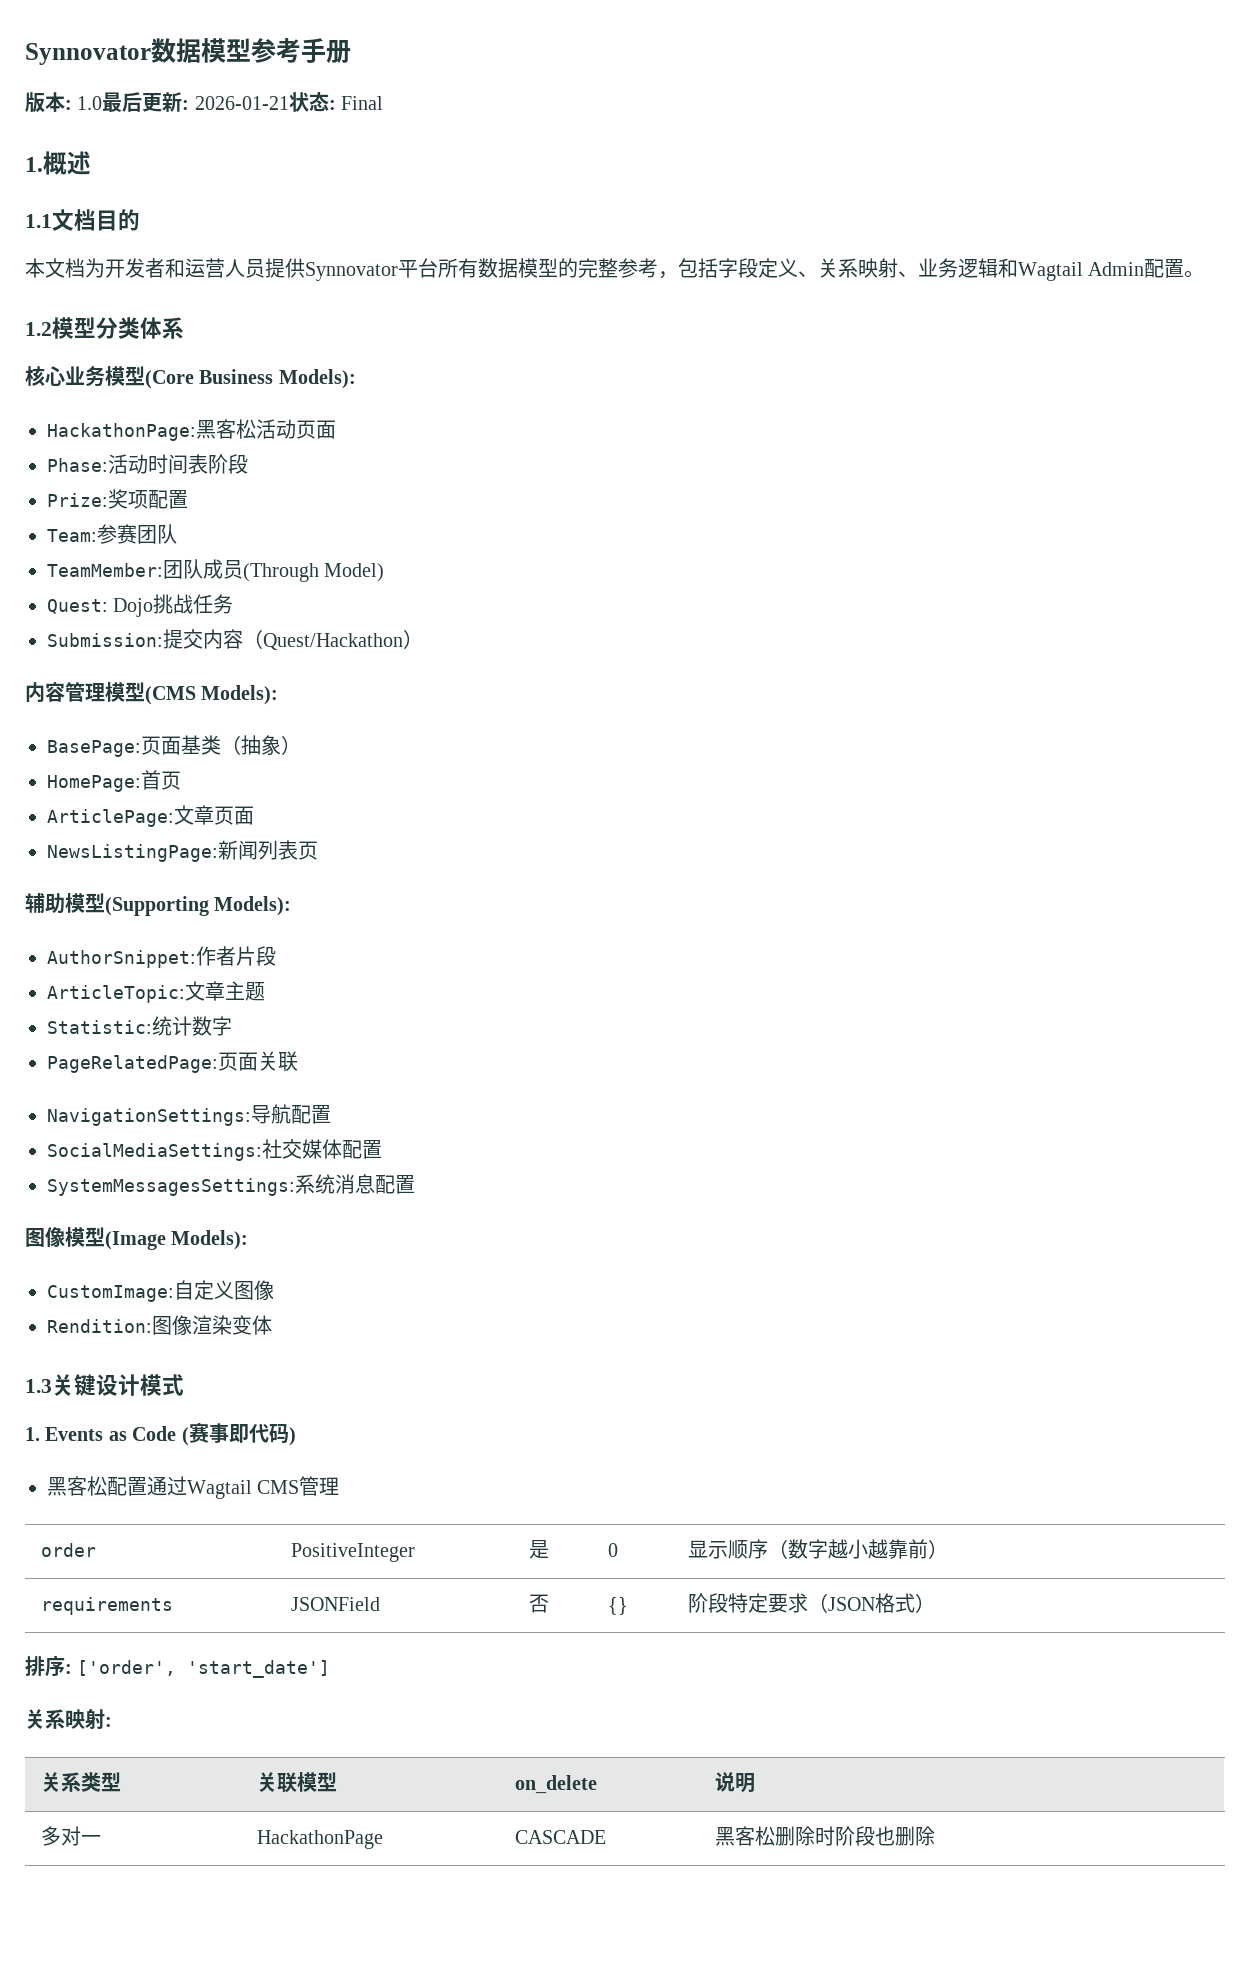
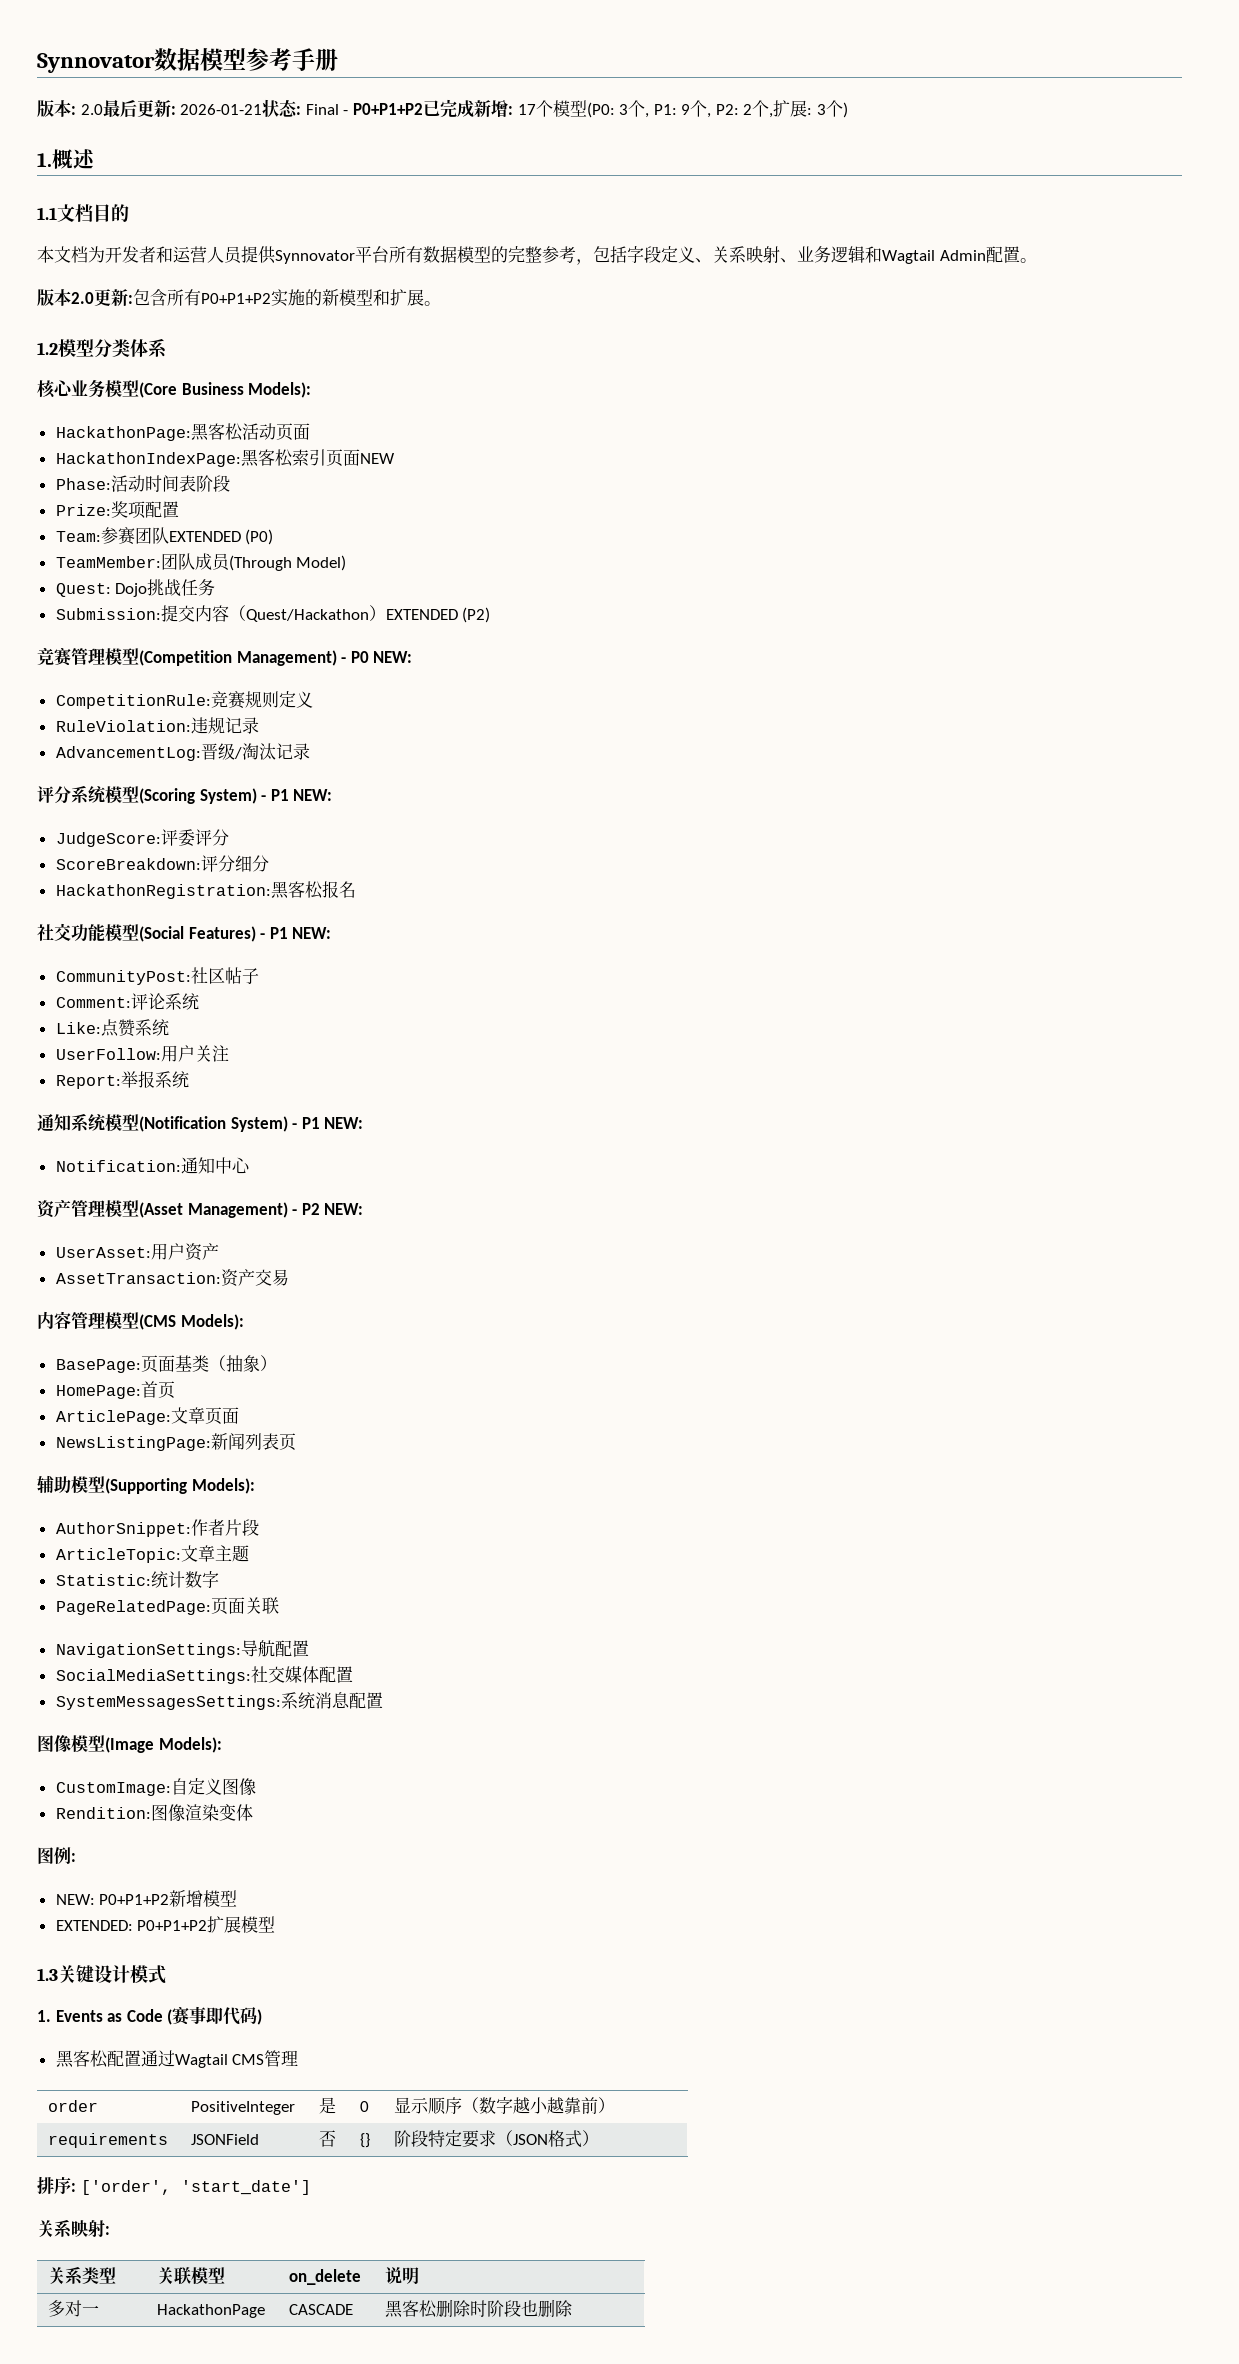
[77,96,103,110] 1.0 -> [80,104,103,115] 2.0
(384, 103) none -> [343,99,849,118] - P0+P1+P2已完成新增: 17个模型(P0: 3个, P1: 9个, P2: 2个,扩展: 3个)
(1205, 274) none -> [37,289,441,307] // 版本2.0更新:包含所有P0+P1+P2实施的新模型和扩展。
(336, 429) none -> [55,449,395,467] // HackathonIndexPage:黑客松索引页面NEW
(177, 534) none -> [168,529,274,545] EXTENDED (P0)
(423, 639) none -> [385,607,491,623] [37,647,413,667] [55,691,313,709] [55,717,259,734] [55,743,310,761] [37,785,333,804] [55,829,229,847] [55,855,269,872] [55,881,356,899] [37,923,332,942] [55,967,259,985] [55,993,199,1010] [55,1019,169,1037] [55,1045,229,1062] [55,1071,189,1089] [37,1113,364,1132] [55,1157,250,1174] [37,1200,364,1218] [55,1243,219,1261] [55,1269,289,1287] EXTENDED (P2) // 竞赛管理模型(Competition Management) - P0 NEW: // CompetitionRule:竞赛规则定义 // RuleViolation:违规记录 // AdvancementLog:晋级/淘汰记录 // 评分系统模型(Scoring System) - P1 NEW: // JudgeScore:评委评分 // ScoreBreakdown:评分细分 // HackathonRegistration:黑客松报名 // 社交功能模型(Social Features) - P1 NEW: // CommunityPost:社区帖子 // Comment:评论系统 // Like:点赞系统 // UserFollow:用户关注 // Report:举报系统 // 通知系统模型(Notification System) - P1 NEW: // Notification:通知中心 // 资产管理模型(Asset Management) - P2 NEW: // UserAsset:用户资产 // AssetTransaction:资产交易
(272, 1325) none -> [37,1847,76,1864] [55,1890,238,1907] [55,1916,276,1933] // 图例: // NEW: P0+P1+P2新增模型 // EXTENDED: P0+P1+P2扩展模型

